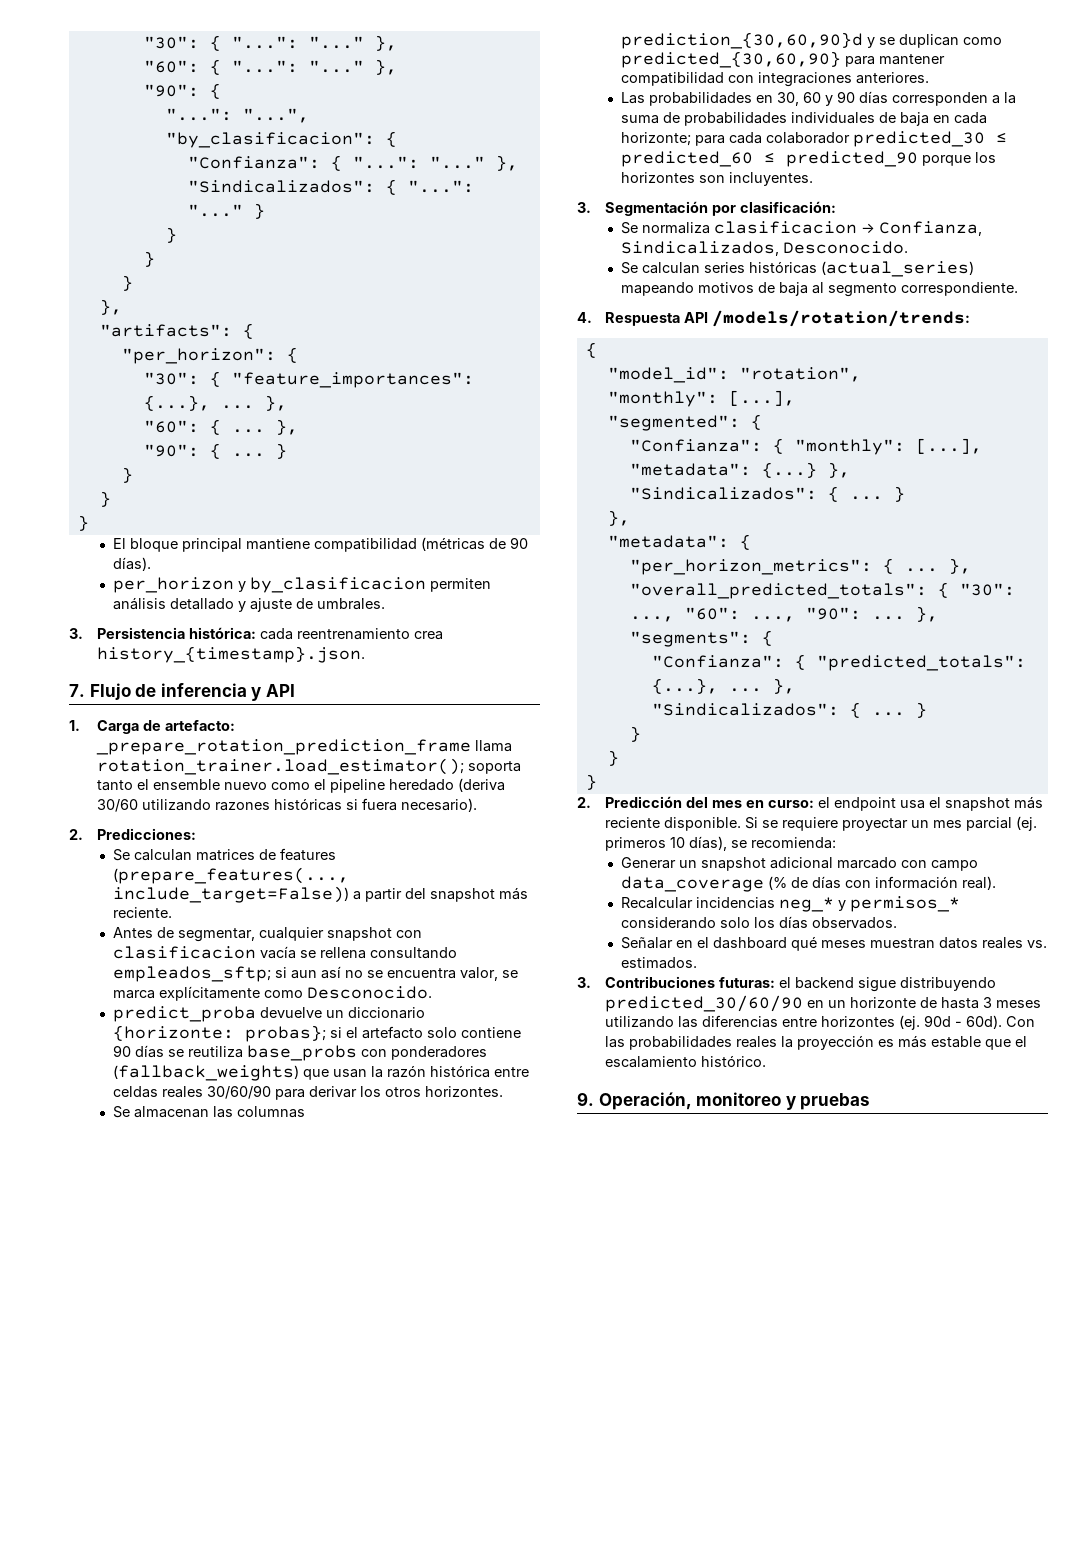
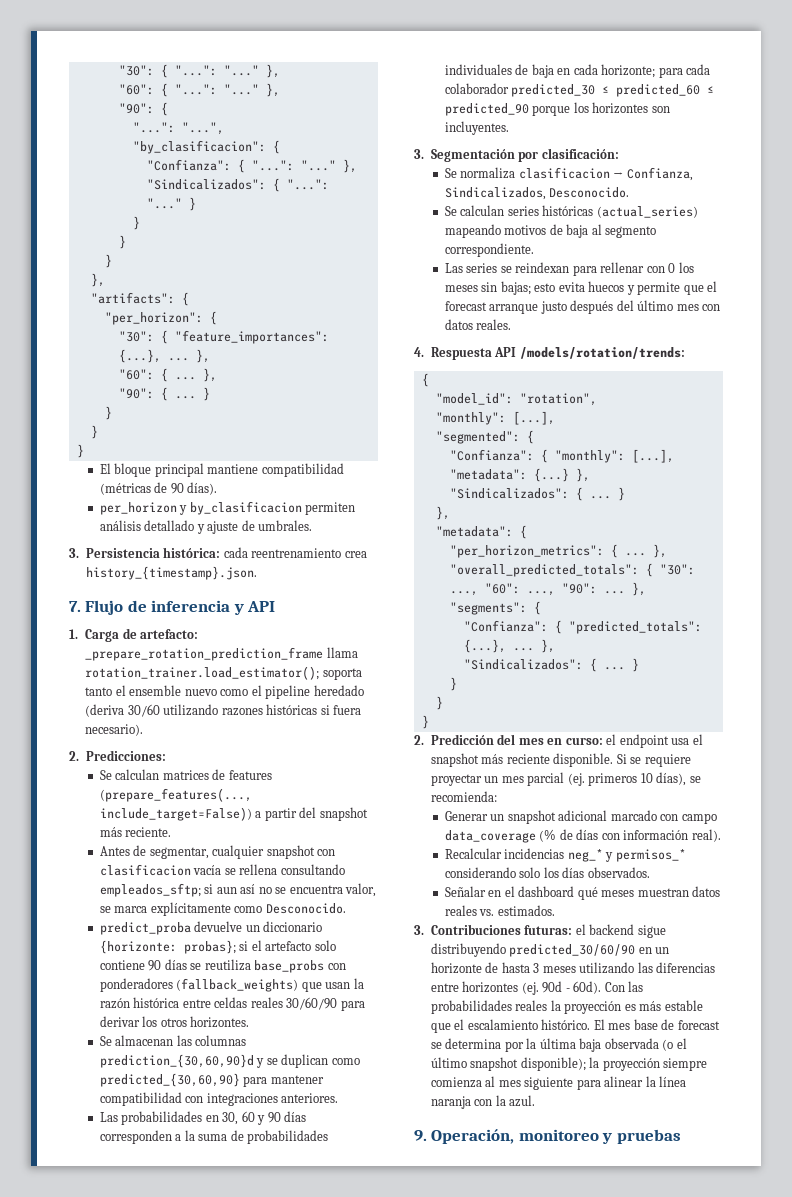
(1019, 289) none -> [444,262,694,276] [444,281,718,295] [444,300,721,314] [444,319,512,330] // Las series se reindexan para rellenar con 0 los meses sin bajas; esto evita huecos y permite que el forecast arranque justo después del último mes con datos reales.
(767, 1061) none -> [593,1019,720,1030] [430,1038,687,1052] [430,1057,708,1071] [430,1076,687,1090] [430,1095,536,1109] El mes base de forecast se determina por la última baja observada (o el último snapshot disponible); la proyección siempre comienza al mes siguiente para alinear la línea naranja con la azul.

